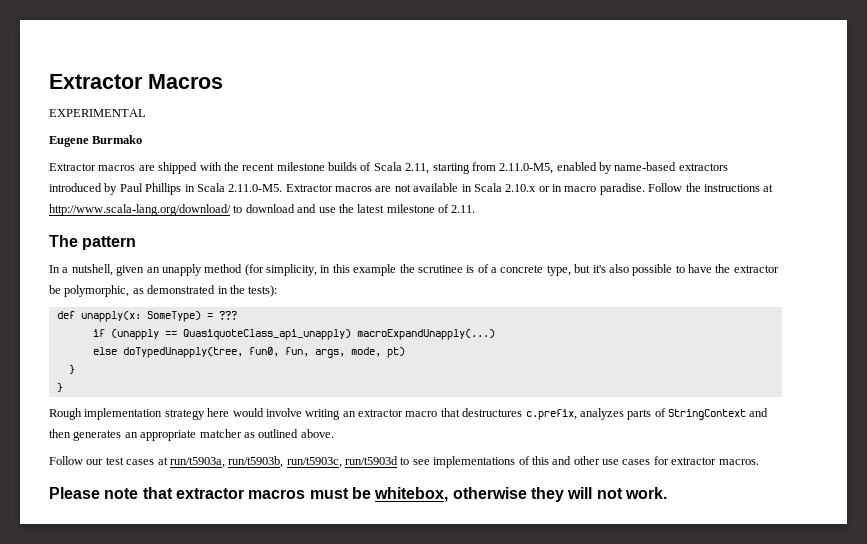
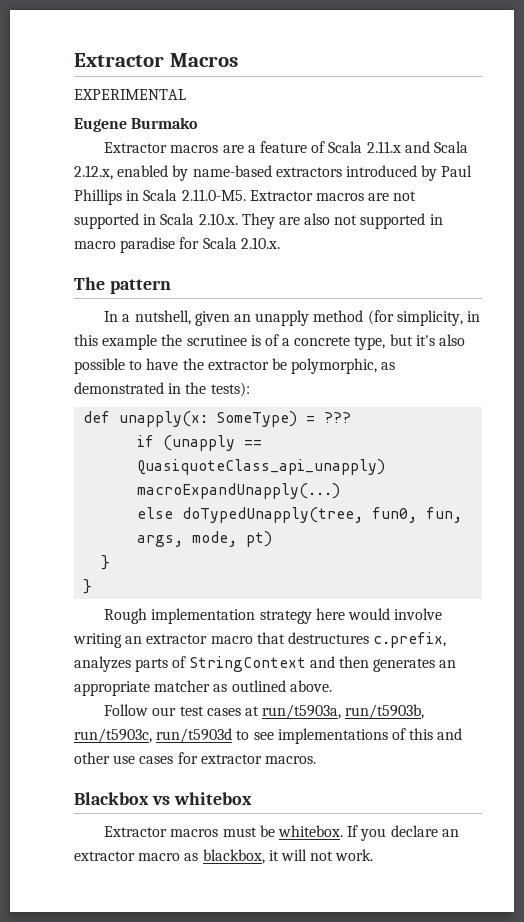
[158,162,554,174] shipped with the recent milestone builds of Scala 2.11, starting from 2.11.0-M5, -> [247,141,468,153] [74,165,113,180] a feature of Scala 2.11.x and Scala 2.12.x,
[413,183,774,195] [49,204,476,216] available in Scala 2.10.x or in macro paradise. Follow the instructions at http://www.scala-lang.org/download/ to download and use the latest milestone of 2.11. -> [74,213,443,229] [74,237,280,253] supported in Scala 2.10.x. They are also not supported in macro paradise for Scala 2.10.x.
[49,487,564,502] Please note that extractor macros must be whitebox, otherwise they -> [74,792,252,805] [104,825,459,841] [74,849,279,864] Blackbox vs whitebox // Extractor macros must be whitebox. If you declare an extractor macro as blackbox, it

